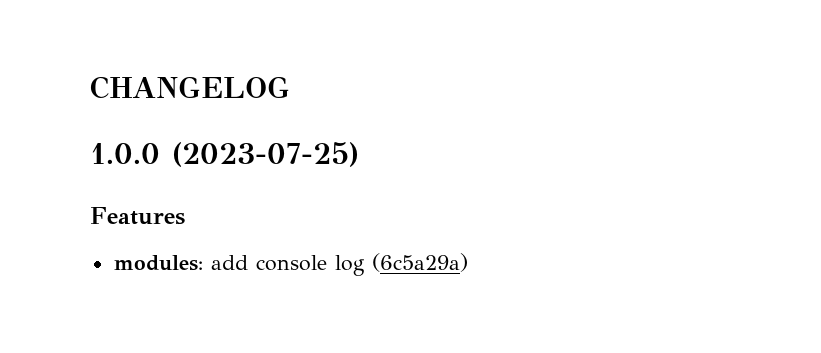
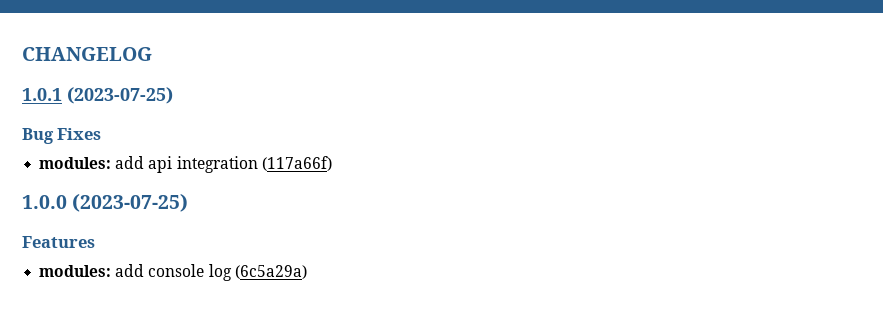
(290, 87) none -> [22,87,173,104] [22,128,102,144] [39,156,332,173] // 1.0.1 (2023-07-25) // Bug Fixes // modules: add api integration (117a66f)

